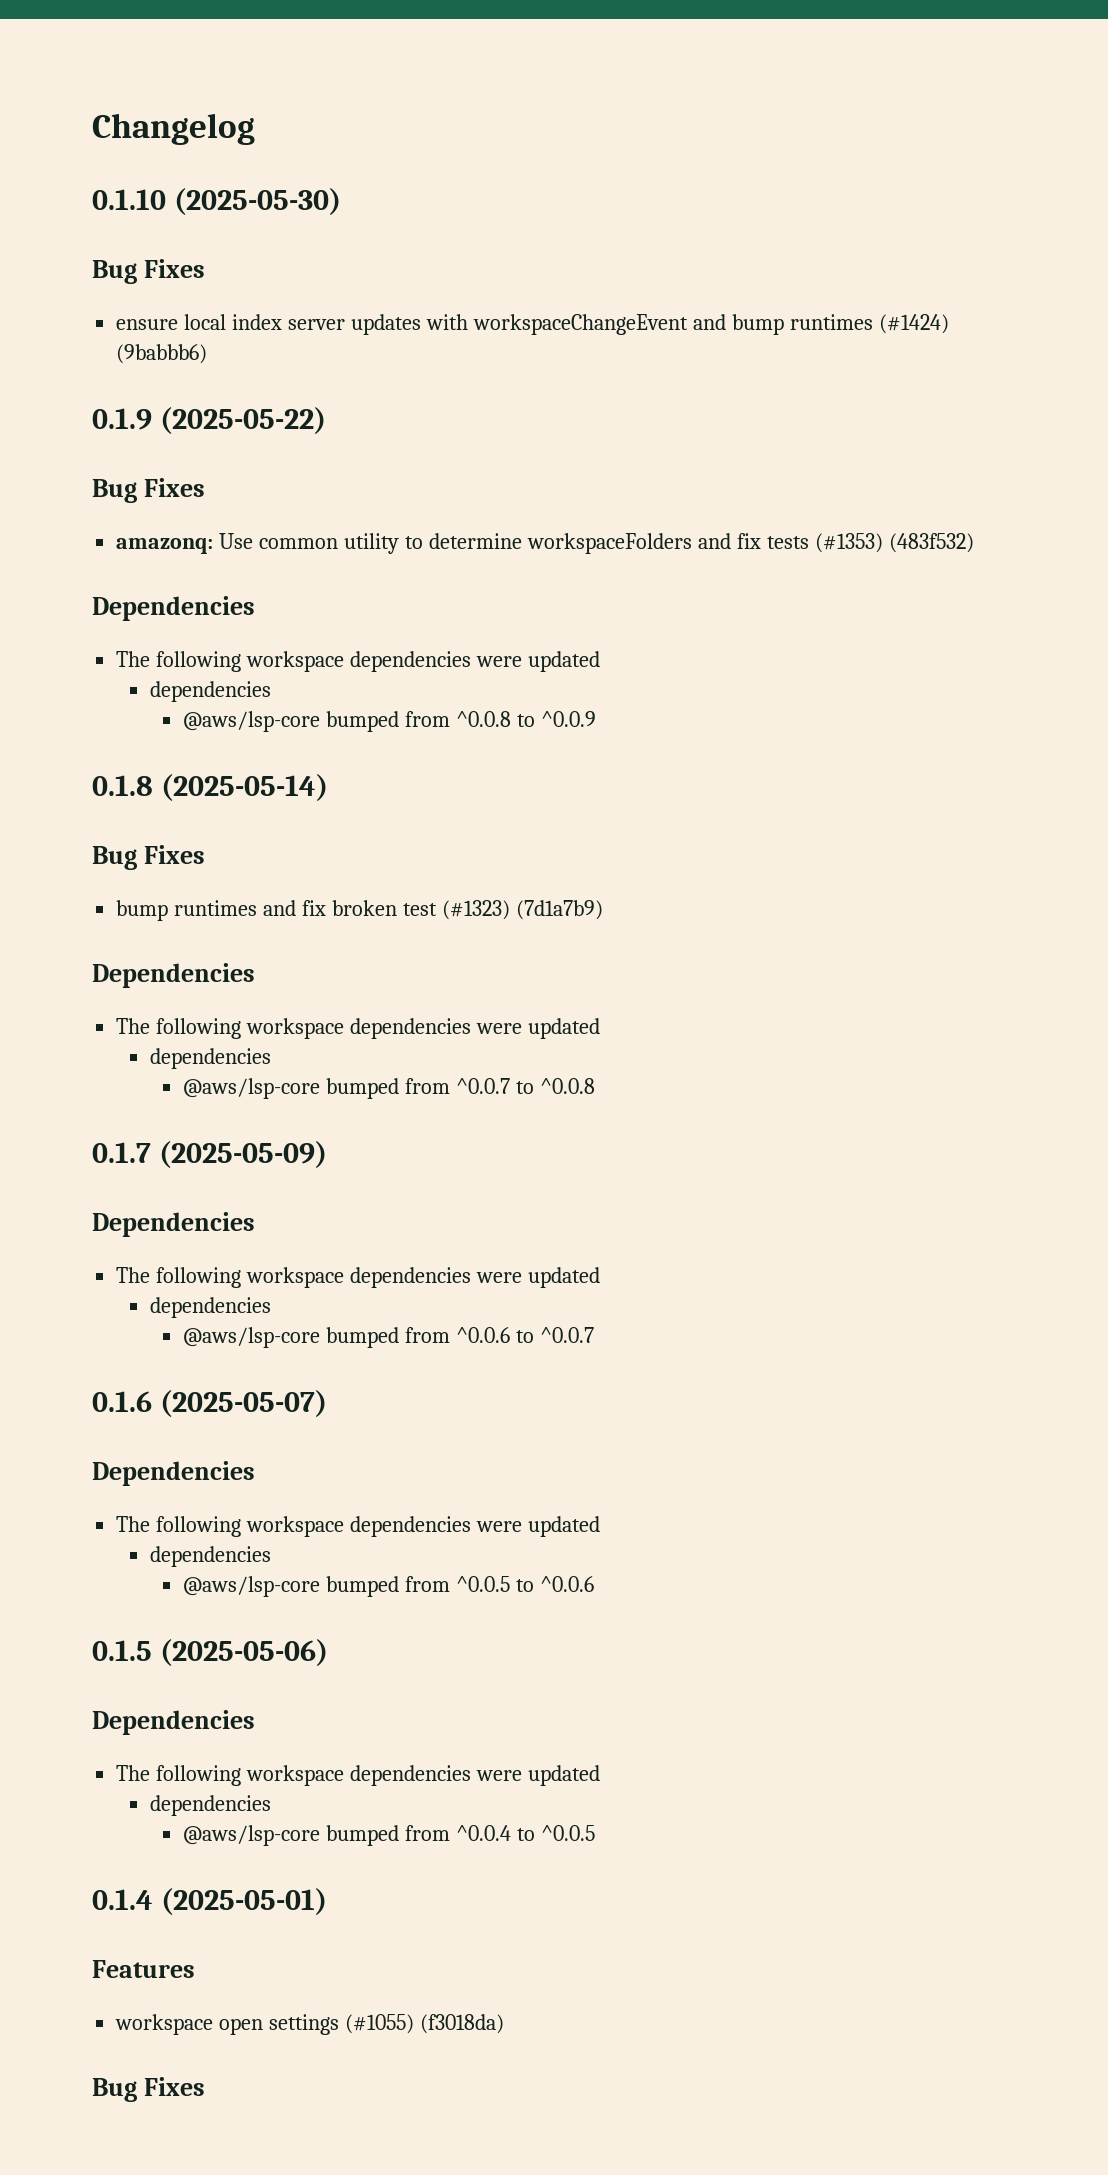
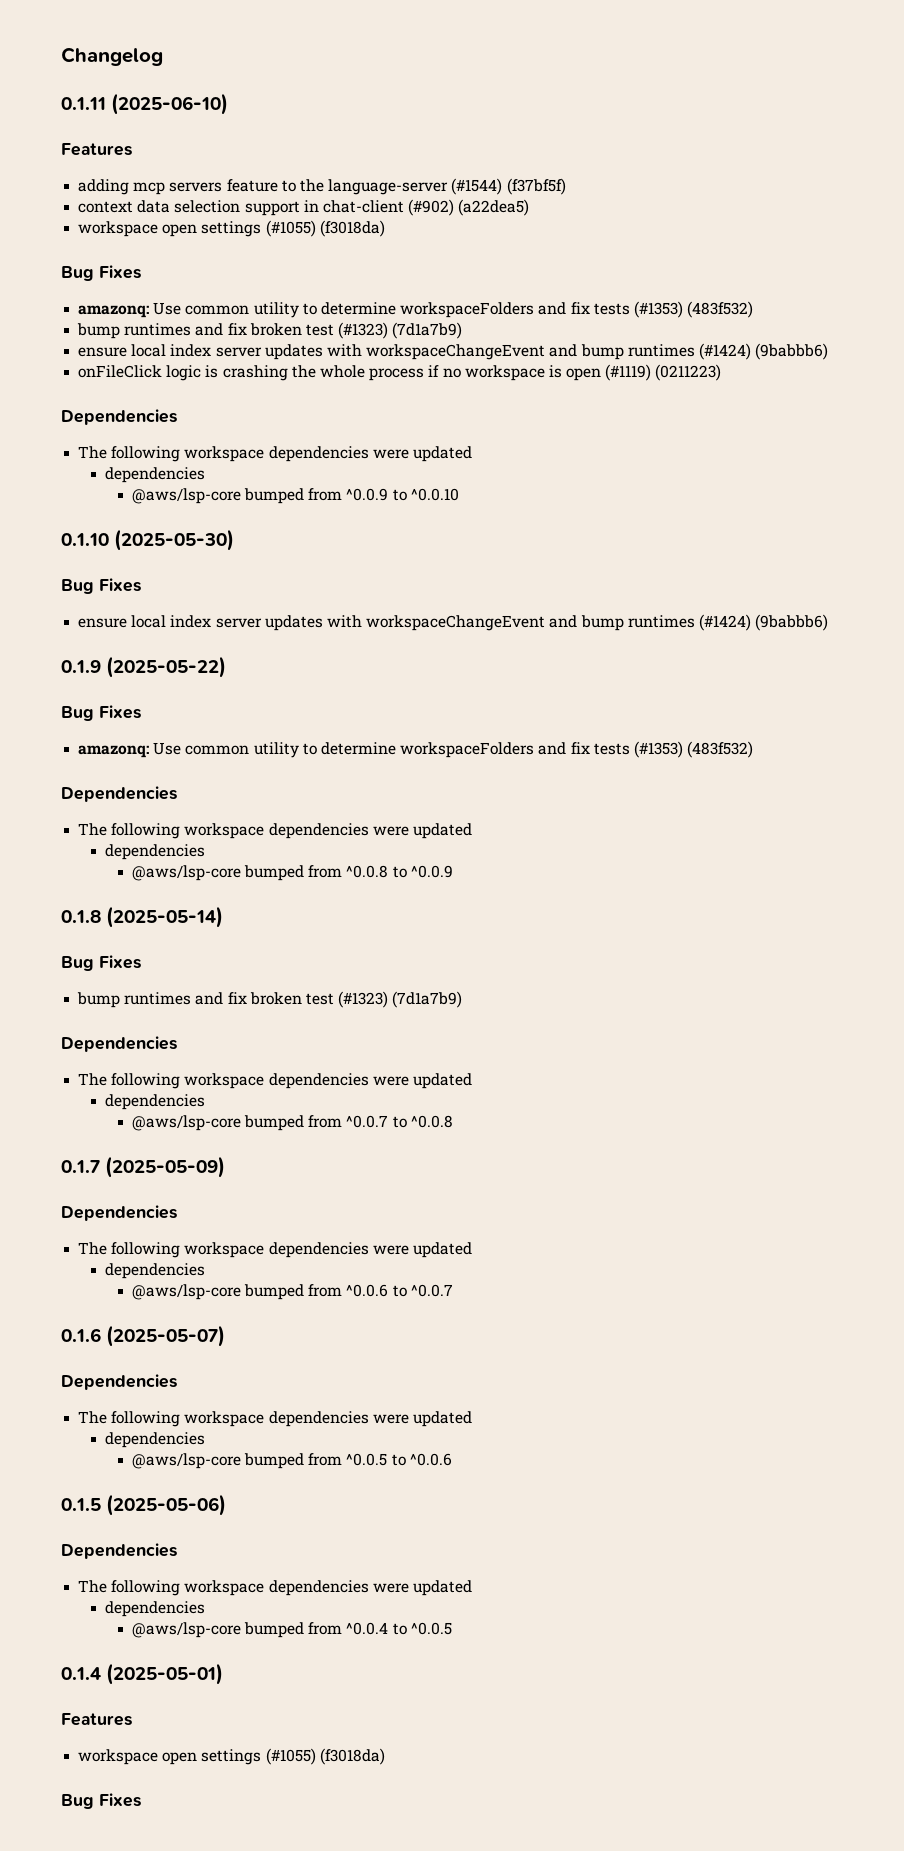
(255, 129) none -> [61,93,229,115] [61,143,132,156] [78,178,566,195] [78,199,530,216] [78,220,385,237] [61,265,141,281] [78,301,754,318] [77,322,463,339] [78,343,829,360] [78,364,722,381] [61,409,177,425] [78,446,472,462] [104,467,205,483] [131,488,459,504] // 0.1.11 (2025-06-10) // Features // adding mcp servers feature to the language-server (#1544) (f37bf5f) // context data selection support in chat-client (#902) (a22dea5) // workspace open settings (#1055) (f3018da) // Bug Fixes // amazonq: Use common utility to determine workspaceFolders and fix tests (#1353) (483f532) // bump runtimes and fix broken test (#1323) (7d1a7b9) // ensure local index server updates with workspaceChangeEvent and bump runtimes (#1424) (9babbb6) // onFileClick logic is crashing the whole process if no workspace is open (#1119) (0211223) // Dependencies // The following workspace dependencies were updated // dependencies // @aws/lsp-core bumped from ^0.0.9 to ^0.0.10

